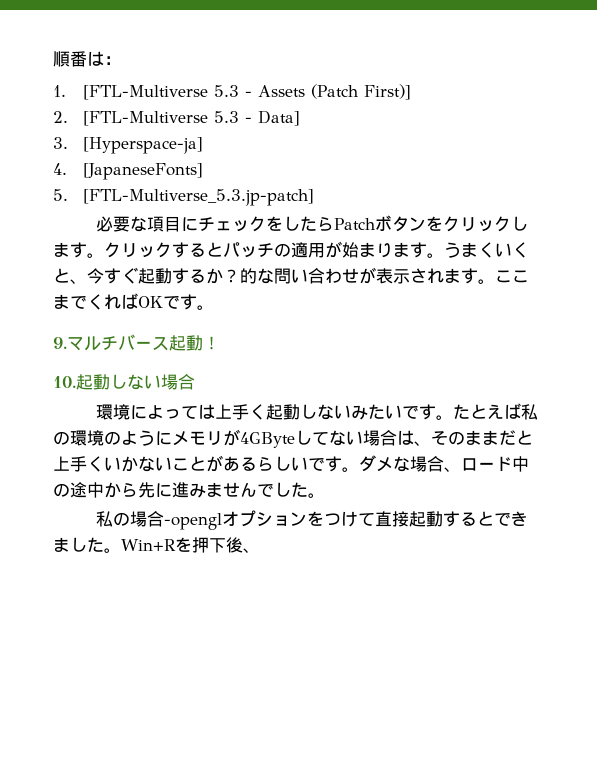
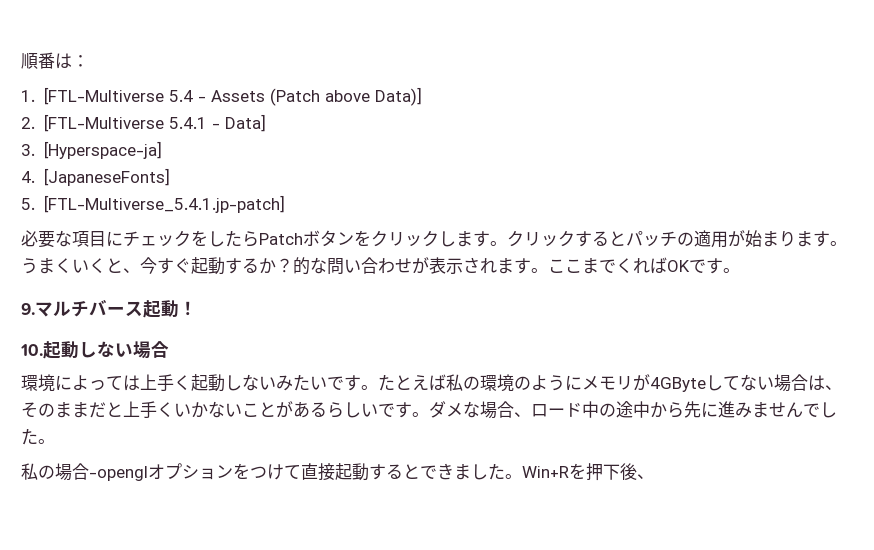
[213,85,239,97] 5.3 -> [168,90,193,102] 5.4
[363,84,411,100] First)] -> [324,87,422,106] above Data)]
[213,111,239,123] 5.3 -> [168,117,207,129] 5.4.1
[82,189,314,206] [FTL-Multiverse_5.3.jp-patch] -> [43,195,285,213] [FTL-Multiverse_5.4.1.jp-patch]

